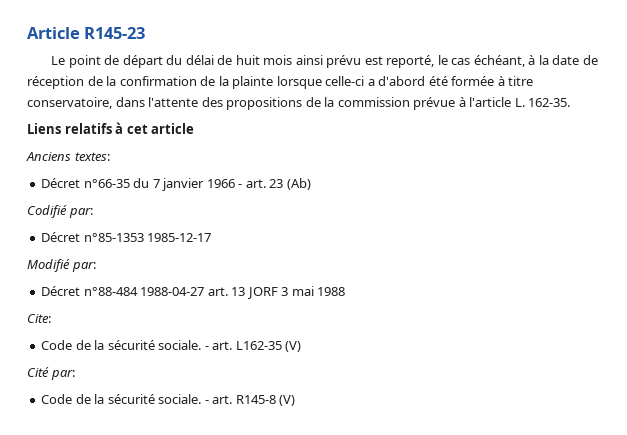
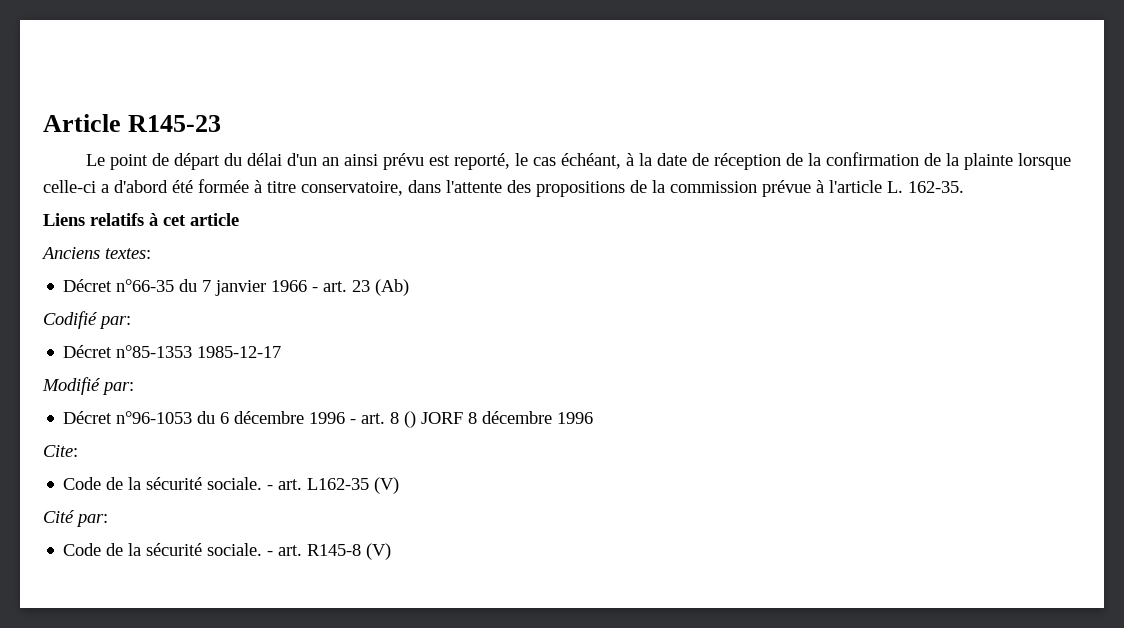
[217,55,293,65] de huit mois -> [287,153,340,166] d'un an
[83,286,346,299] n°88-484 1988-04-27 art. 13 JORF 3 mai 1988 -> [116,411,594,428] n°96-1053 du 6 décembre 1996 - art. 8 () JORF 8 décembre 1996

